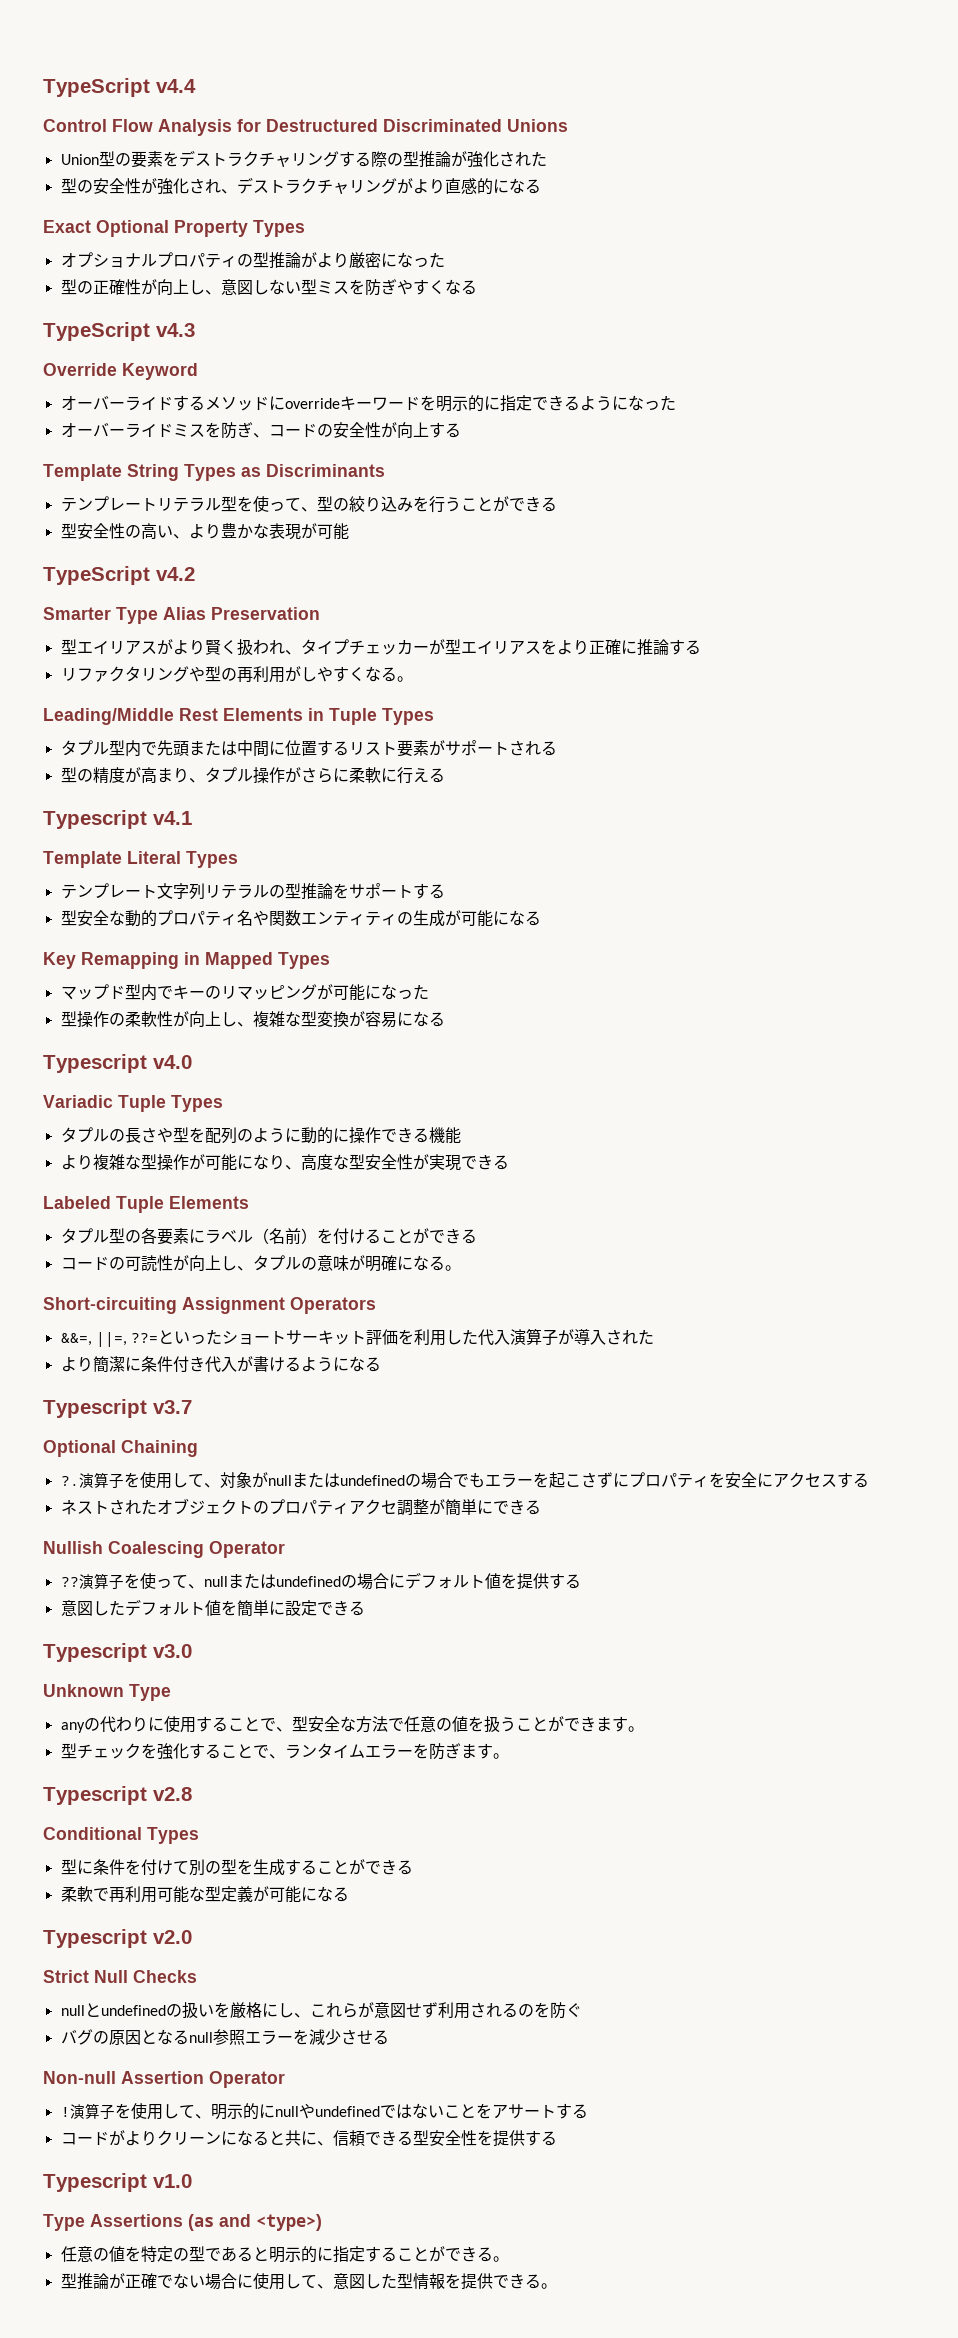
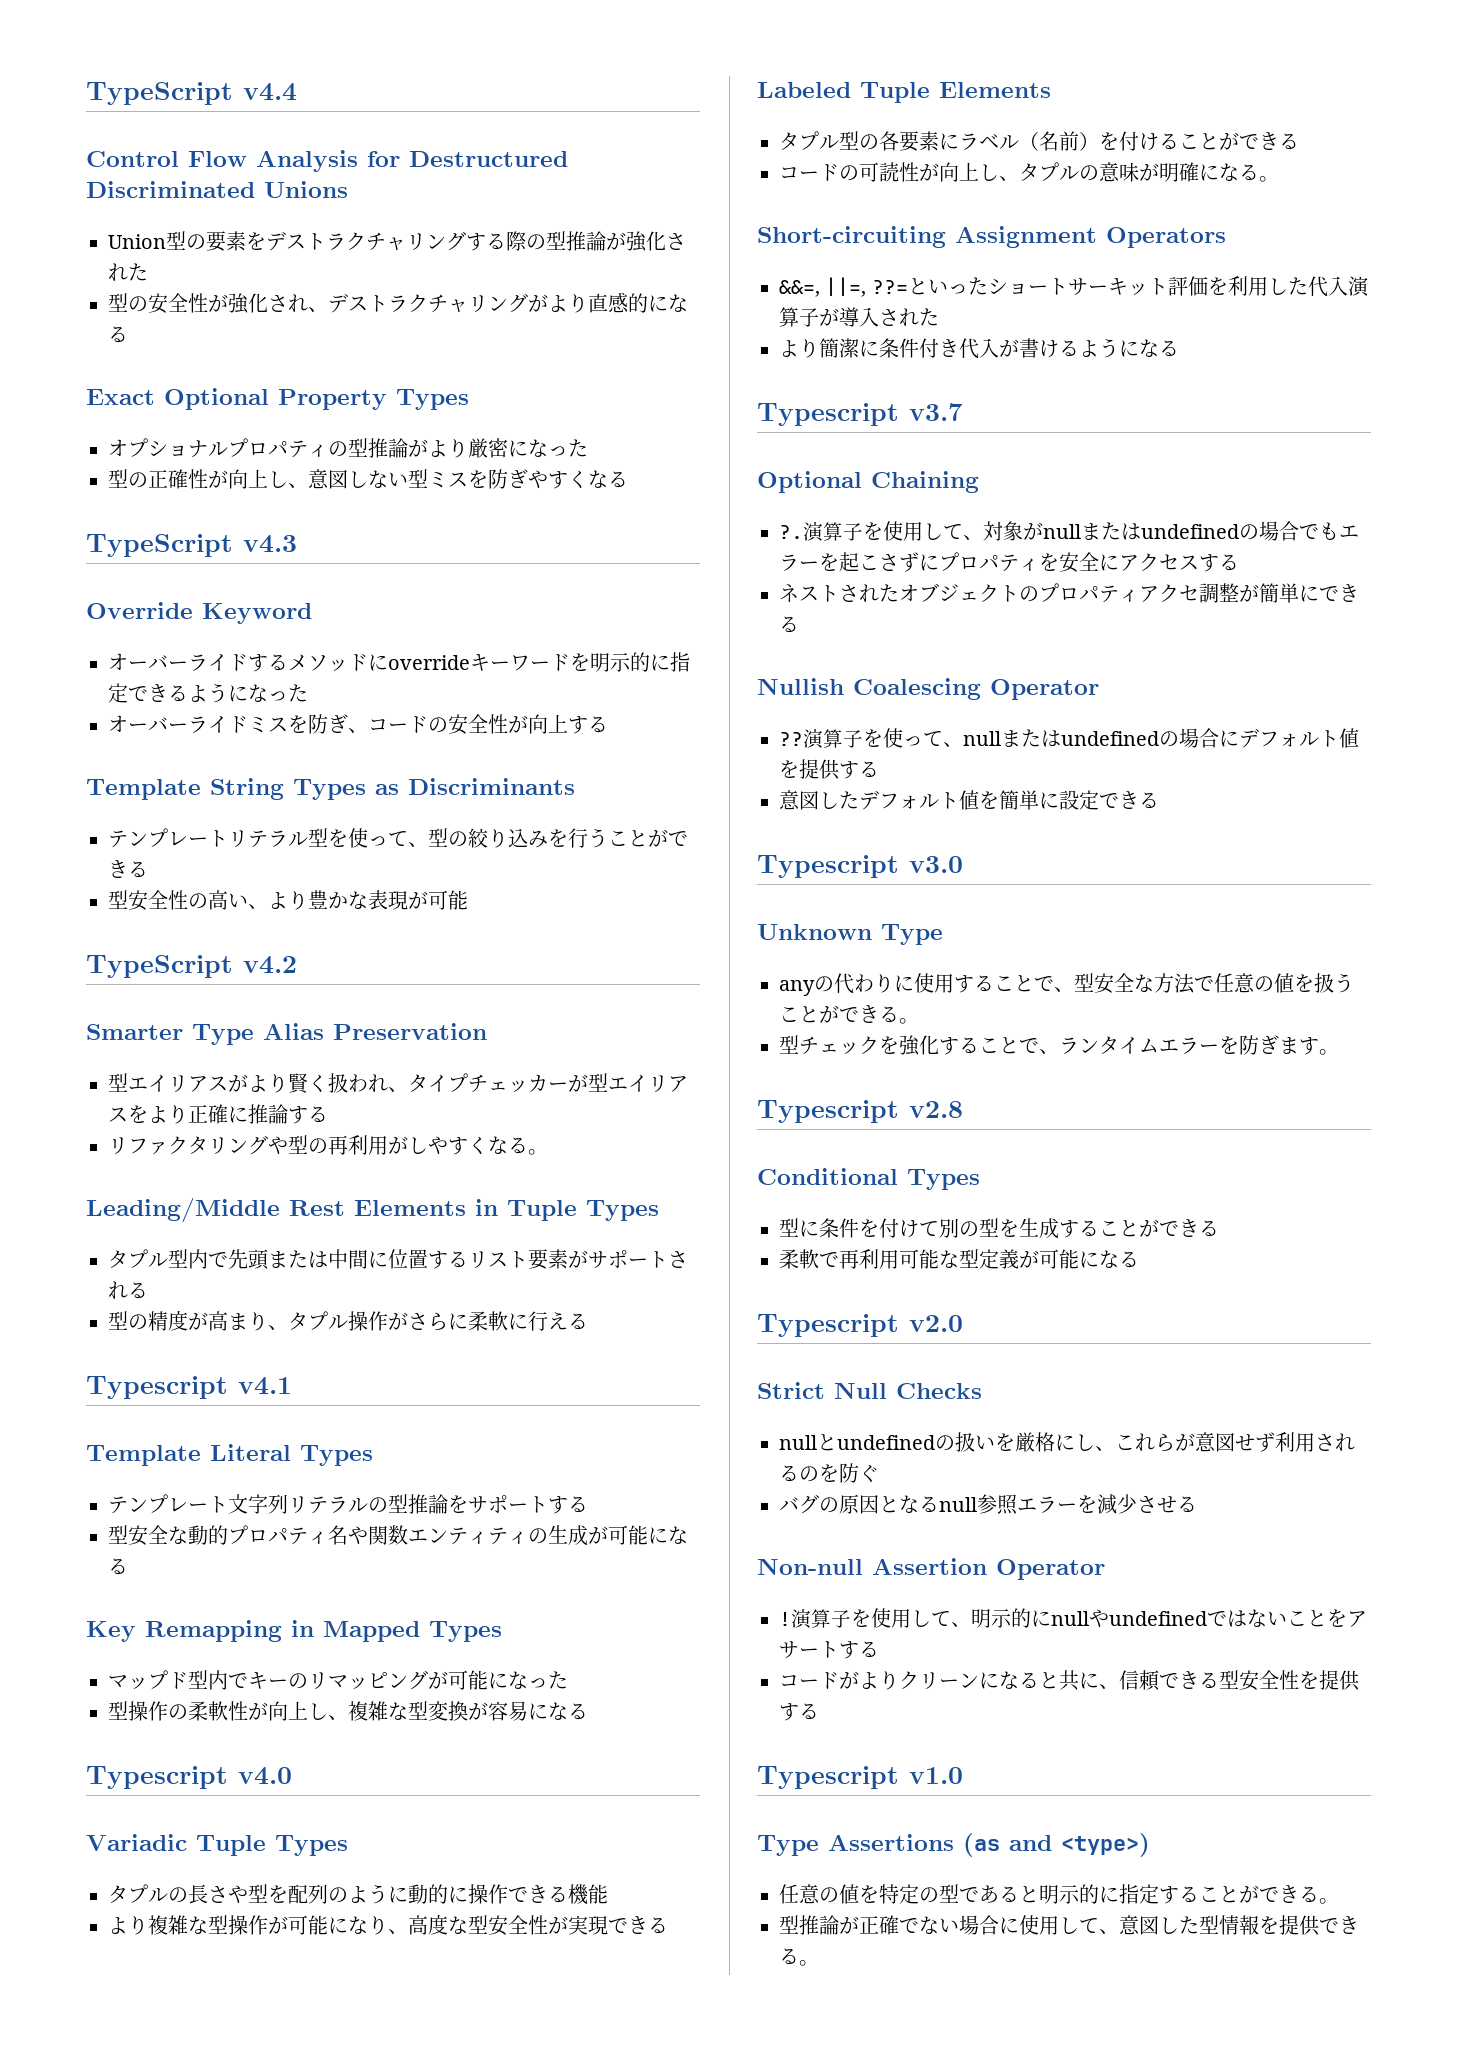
[595,1716,628,1732] ます -> [879,1006,899,1023] る

